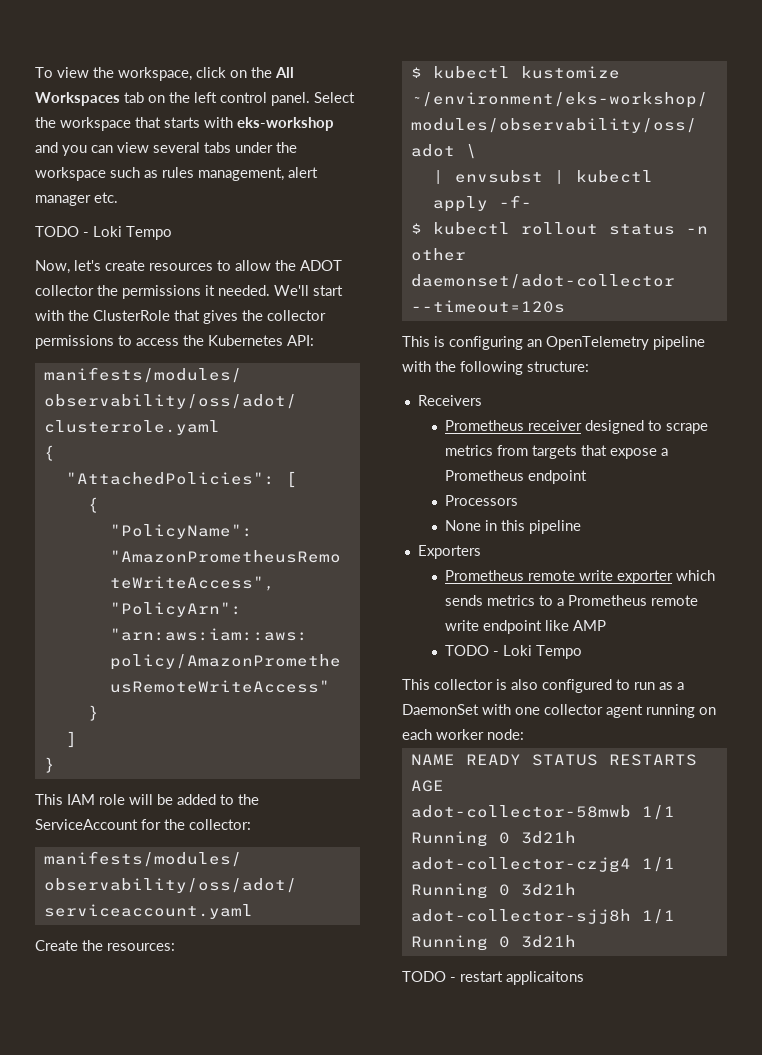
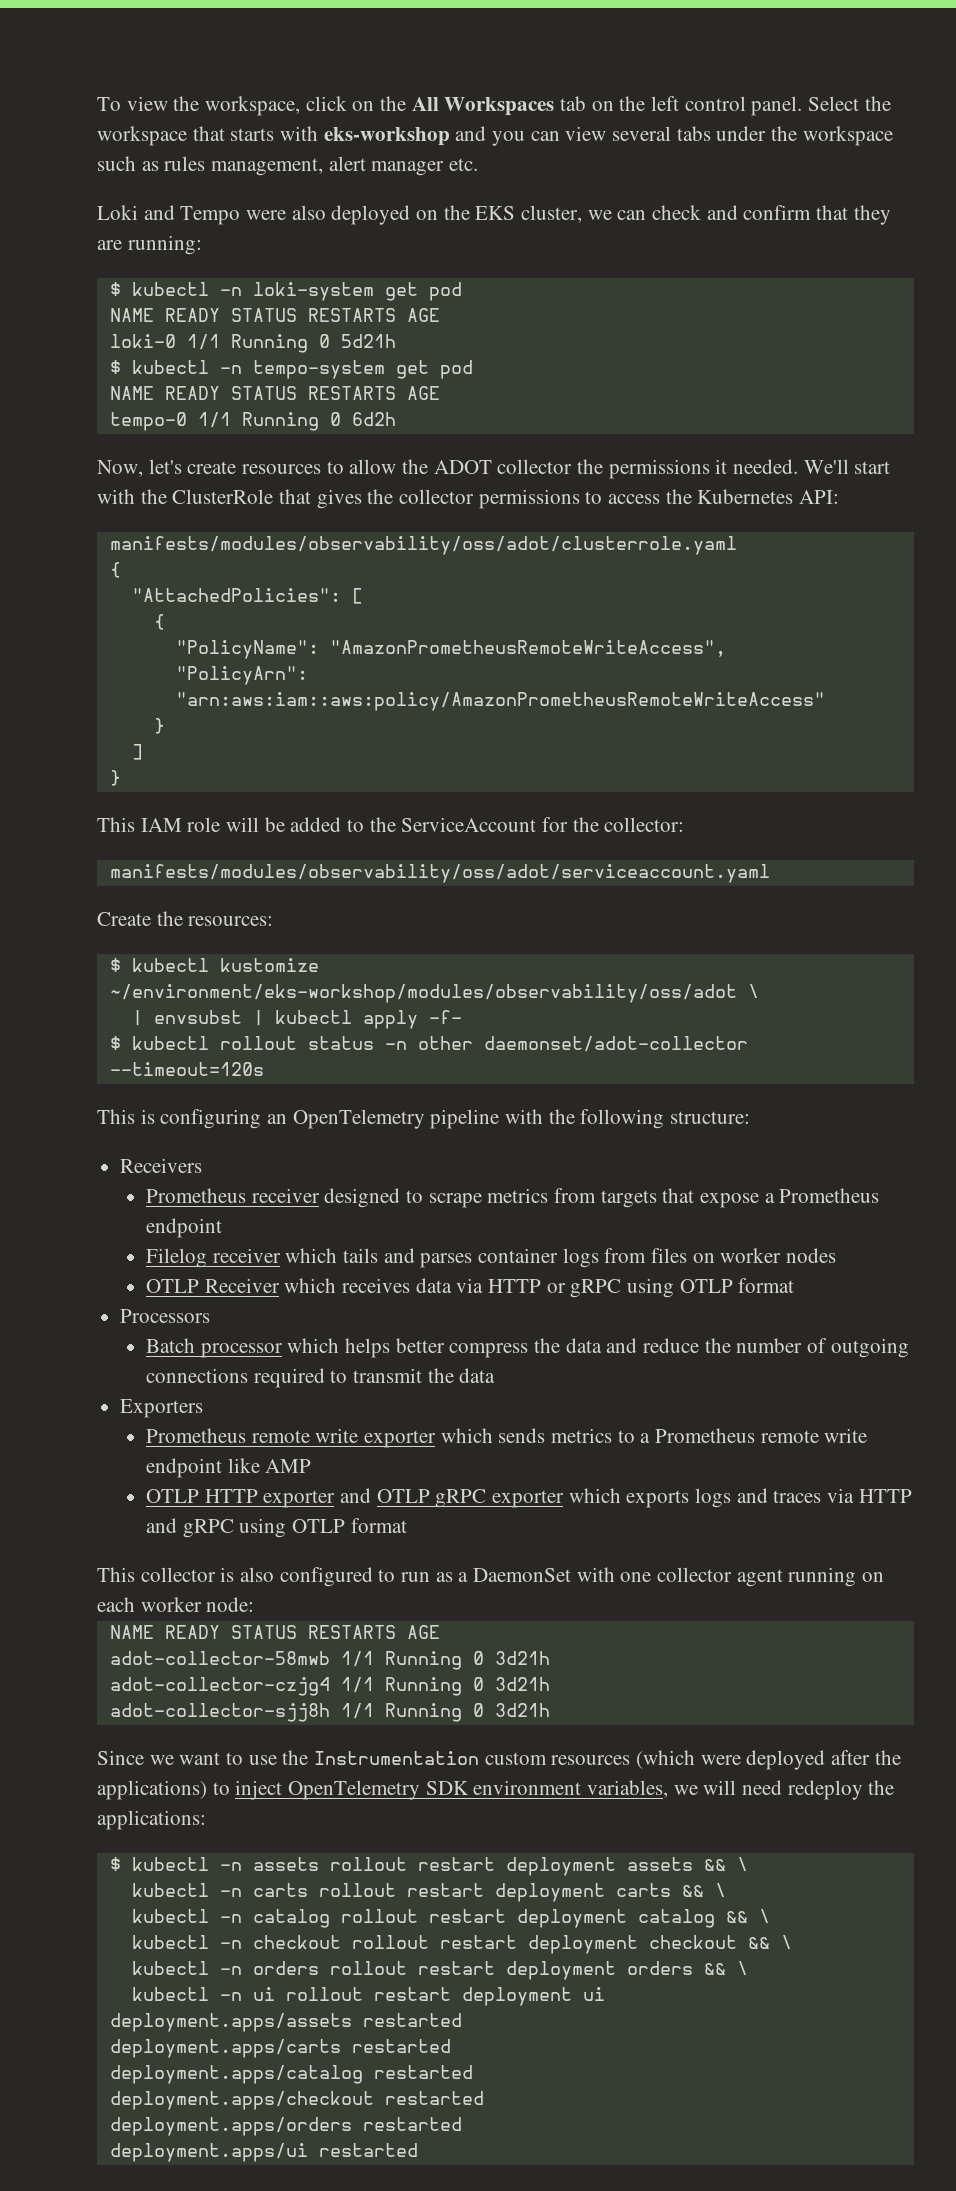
[35,226,172,240] TODO - Loki Tempo -> [97,205,891,225] [97,235,202,255] [109,282,462,301] [109,308,440,322] [109,334,396,353] [109,360,473,379] [109,386,440,400] [109,412,396,431] Loki and Tempo were also deployed on the EKS cluster, we can check and confirm that they are running: // $ kubectl -n loki-system get pod // NAME READY STATUS RESTARTS AGE // loki-0 1/1 Running 0 5d21h // $ kubectl -n tempo-system get pod // NAME READY STATUS RESTARTS AGE // tempo-0 1/1 Running 0 6d2h
[445,495,519,506] [445,520,582,534] Processors // None in this pipeline -> [146,1248,837,1268] [146,1278,795,1298] [120,1309,211,1323] [146,1338,909,1358] [146,1368,496,1388] Filelog receiver which tails and parses container logs from files on worker nodes // OTLP Receiver which receives data via HTTP or gRPC using OTLP format // Processors // Batch processor which helps better compress the data and reduce the number of outgoing connections required to transmit the data
[445,645,583,659] TODO - Loki Tempo -> [146,1488,912,1508] [146,1518,407,1538] OTLP HTTP exporter and OTLP gRPC exporter which exports logs and traces via HTTP and gRPC using OTLP format
[402,971,584,985] TODO - restart applicaitons -> [97,1750,901,1770] [97,1780,895,1800] [97,1810,206,1830] [109,1857,748,1876] [131,1883,726,1902] [131,1909,770,1928] [131,1935,792,1954] [131,1961,748,1980] [131,1987,605,2006] [109,2013,462,2032] [109,2039,451,2058] [109,2065,473,2084] [109,2091,484,2110] [109,2117,462,2136] [109,2143,418,2162] Since we want to use the Instrumentation custom resources (which were deployed after the applications) to inject OpenTelemetry SDK environment variables, we will need redeploy the applications: // $ kubectl -n assets rollout restart deployment assets && \ // kubectl -n carts rollout restart deployment carts && \ // kubectl -n catalog rollout restart deployment catalog && \ // kubectl -n checkout rollout restart deployment checkout && \ // kubectl -n orders rollout restart deployment orders && \ // kubectl -n ui rollout restart deployment ui // deployment.apps/assets restarted // deployment.apps/carts restarted // deployment.apps/catalog restarted // deployment.apps/checkout restarted // deployment.apps/orders restarted // deployment.apps/ui restarted

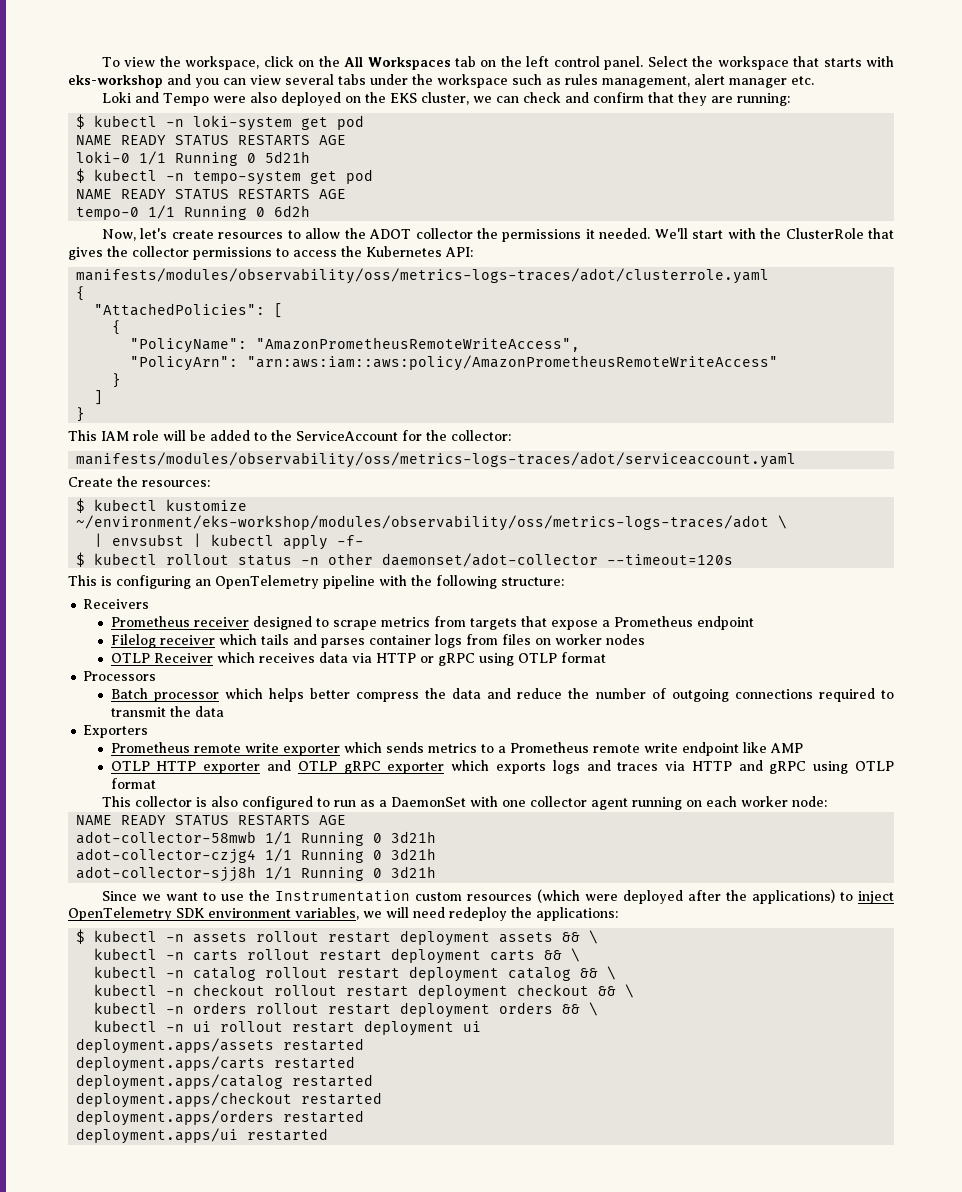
[109,536,737,555] manifests/modules/observability/oss/adot/clusterrole.yaml -> [76,268,770,284] manifests/modules/observability/oss/metrics-logs-traces/adot/clusterrole.yaml
[109,864,770,883] manifests/modules/observability/oss/adot/serviceaccount.yaml -> [76,452,797,468] manifests/modules/observability/oss/metrics-logs-traces/adot/serviceaccount.yaml
[109,984,737,1003] ~/environment/eks-workshop/modules/observability/oss/adot -> [76,515,770,531] ~/environment/eks-workshop/modules/observability/oss/metrics-logs-traces/adot

